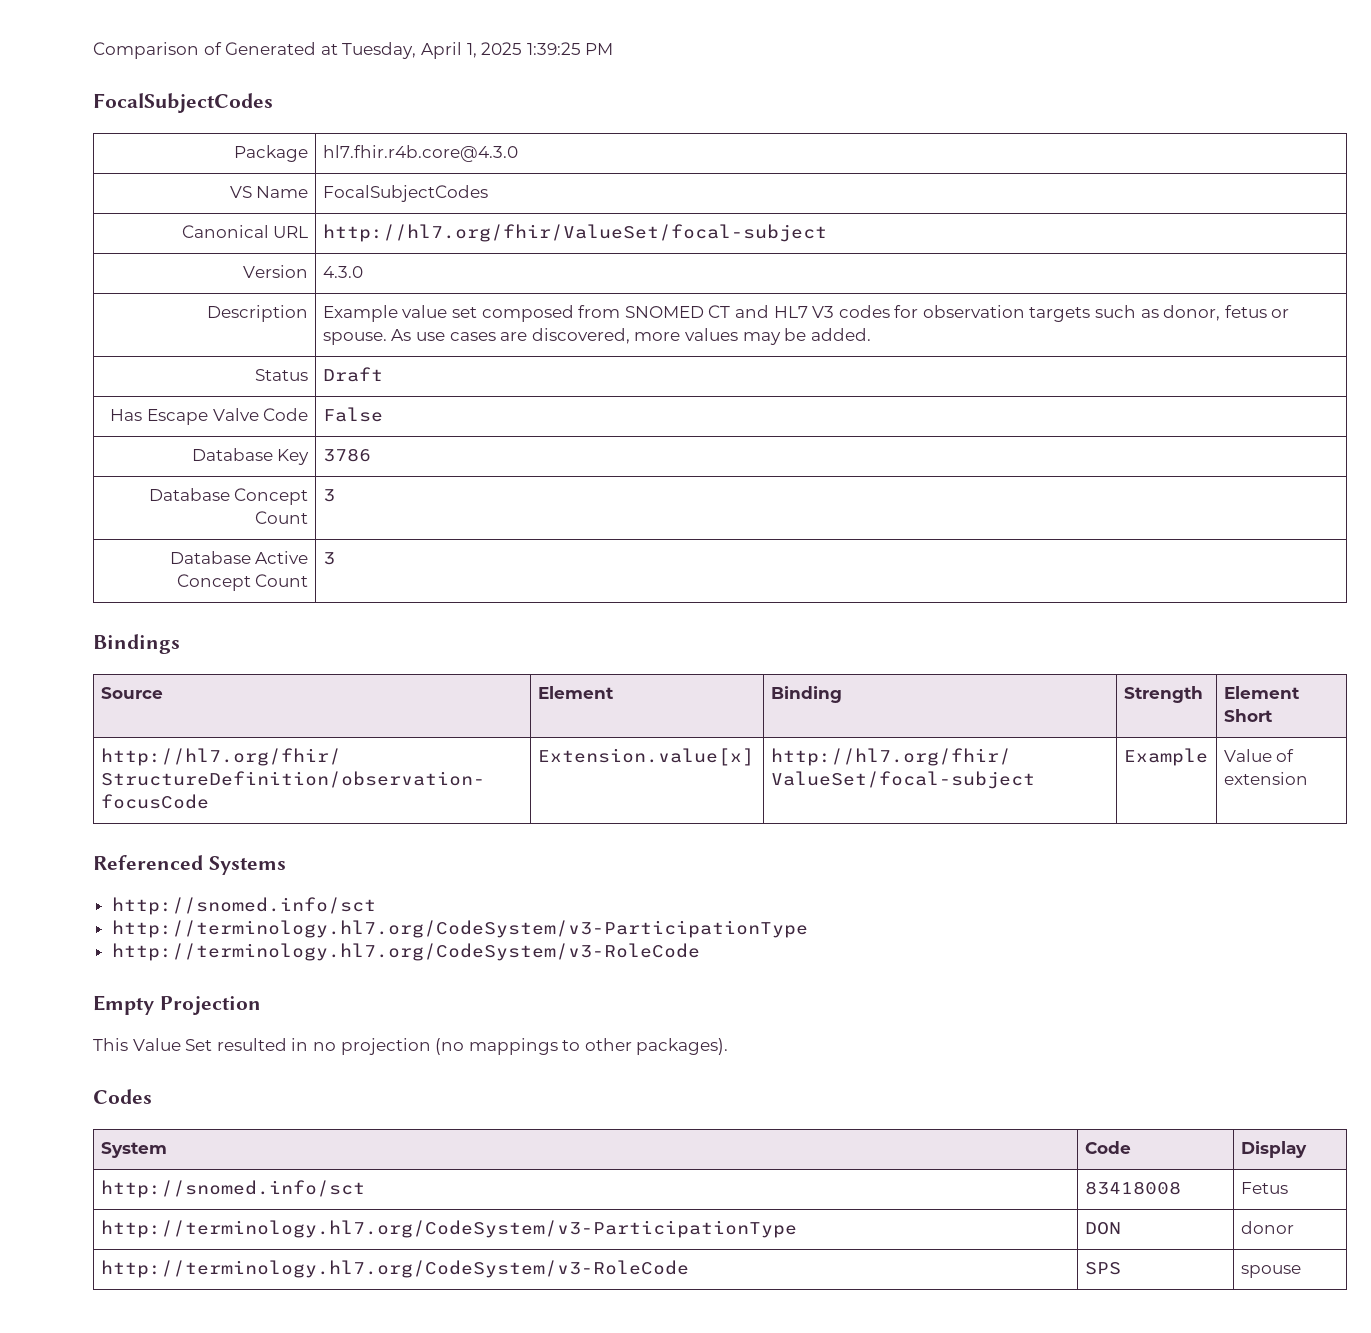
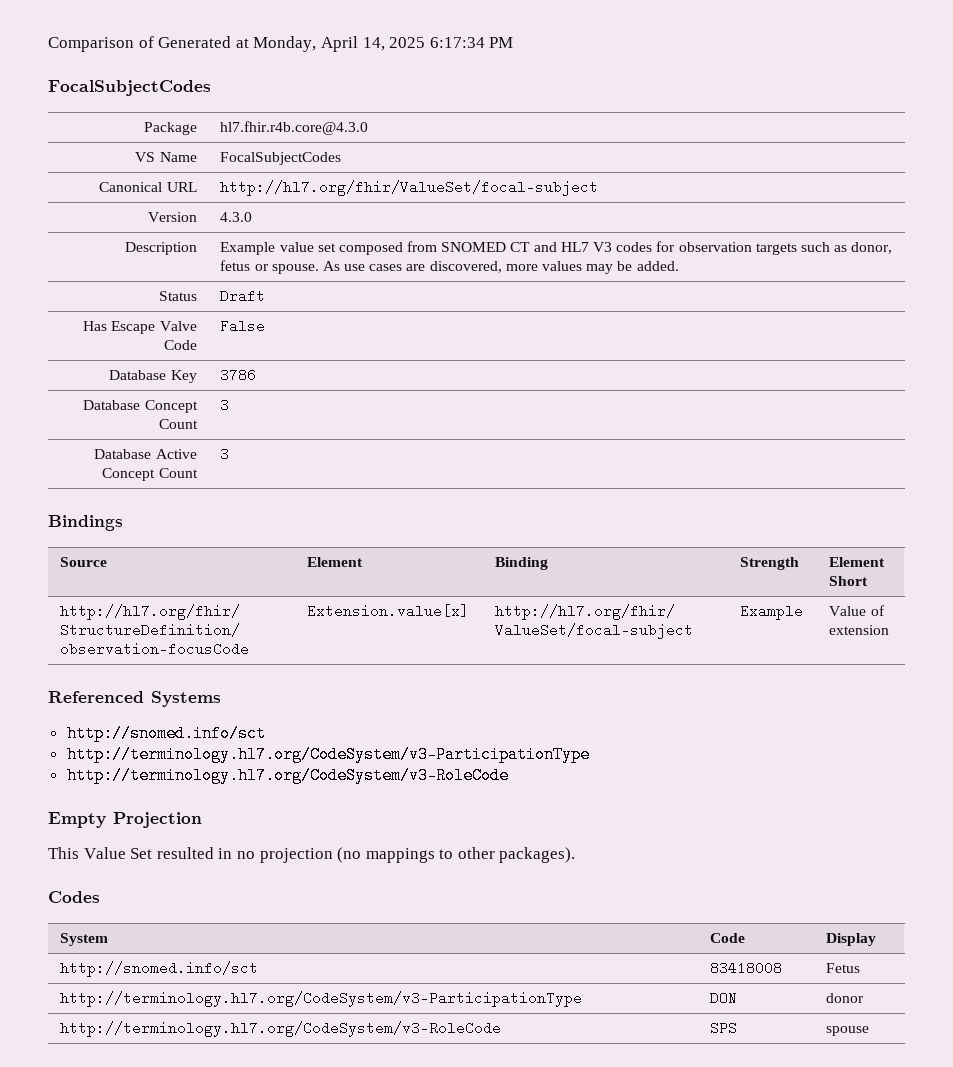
[342,42,581,59] Tuesday, April 1, 2025 1:39:25 -> [253,36,485,52] Monday, April 14, 2025 6:17:34

